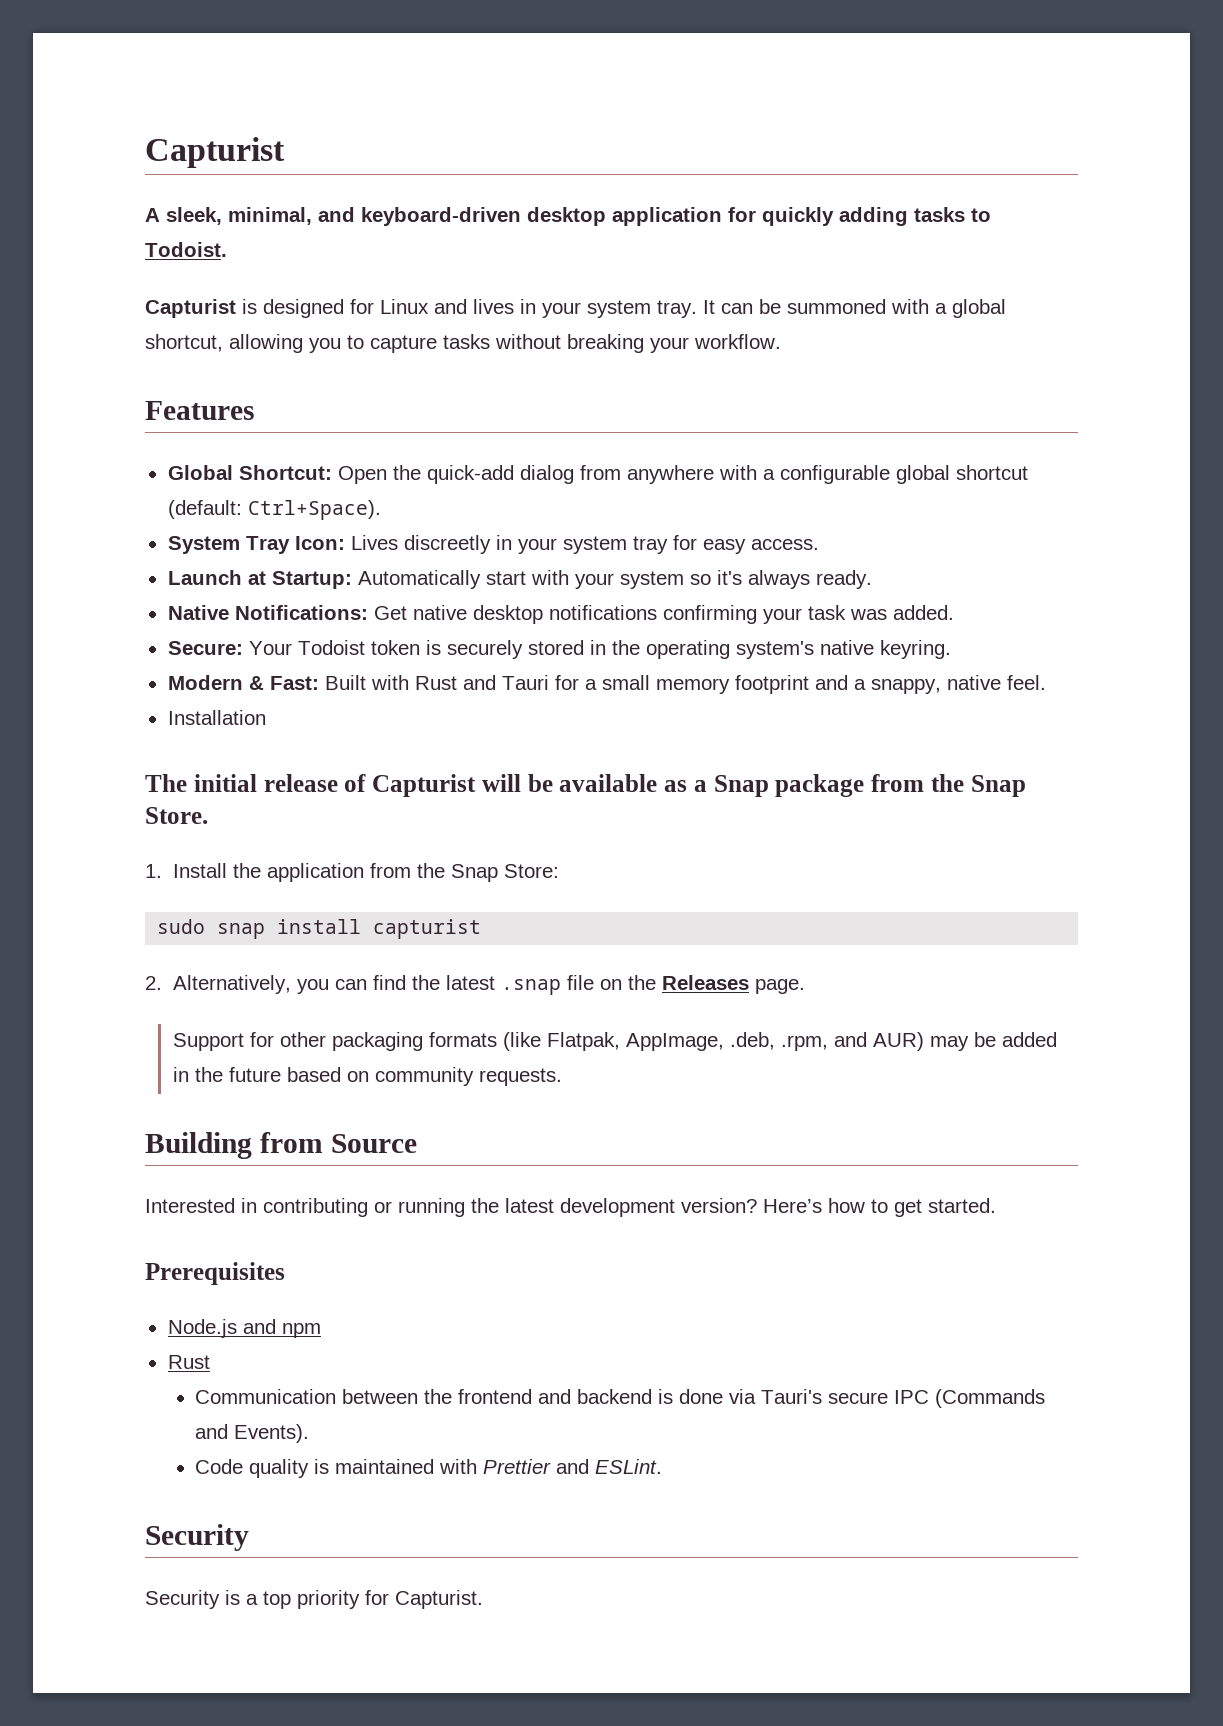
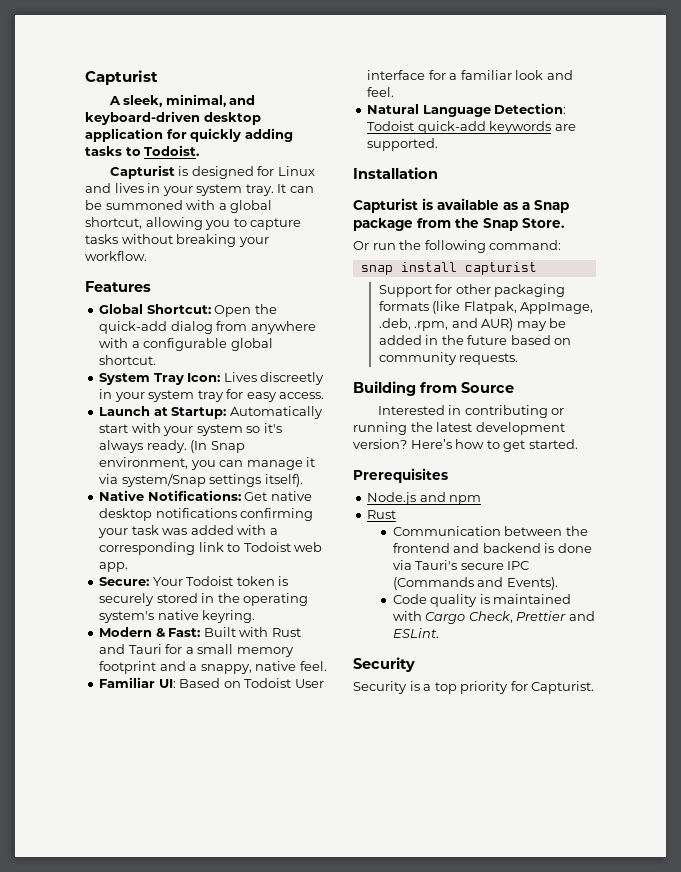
[955,465,1028,480] [167,500,381,520] shortcut (default: Ctrl+Space). -> [99,355,157,365] shortcut.
(872, 579) none -> [190,440,245,453] [99,457,316,470] [99,473,303,487] (In Snap environment, you can manage it via system/Snap settings itself).
[892,605,954,620] added. -> [190,525,278,535] [99,542,323,555] [99,562,129,572] added with a corresponding link to Todoist web app.
[167,710,266,725] [145,774,553,797] Installation // The initial release of Capturist will be -> [99,677,324,688] [367,70,573,80] [367,87,395,97] [367,103,567,117] [367,121,576,134] [367,138,439,151] [353,167,438,179] [353,198,433,213] Familiar UI: Based on Todoist User interface for a familiar look and feel. // Natural Language Detection: Todoist quick-add keywords are supported. // Installation // Capturist is
[145,863,559,882] [157,919,482,939] [145,975,805,995] 1. Install the application from the Snap Store: // sudo snap install capturist // 2. Alternatively, you can find the latest .snap file on the Releases page. -> [353,240,562,253] [360,262,537,275] Or run the following command: // snap install capturist
(478, 1466) none -> [425,611,513,624] Cargo Check,

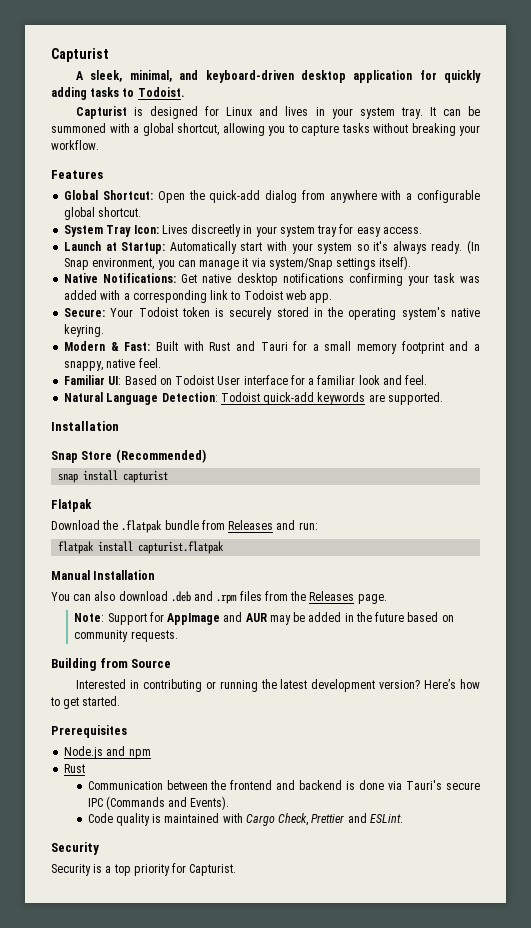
[353,198,569,213] [353,218,565,231] [353,240,562,253] [360,262,537,275] [378,284,566,297] [378,301,594,314] [378,318,514,331] Capturist is available as a Snap package from the Snap Store. // Or run the following command: // snap install capturist // Support for other packaging formats (like Flatpak, AppImage, .deb, .rpm, and AUR) -> [51,449,206,463] [58,470,169,483] [51,499,92,512] [51,520,318,533] [58,541,225,554] [51,570,156,580] [51,591,387,604] [74,612,267,625] Snap Store (Recommended) // snap install capturist // Flatpak // Download the .flatpak bundle from Releases and run: // flatpak install capturist.flatpak // Manual Installation // You can also download .deb and .rpm files from the Releases page. // Note: Support for AppImage and AUR

